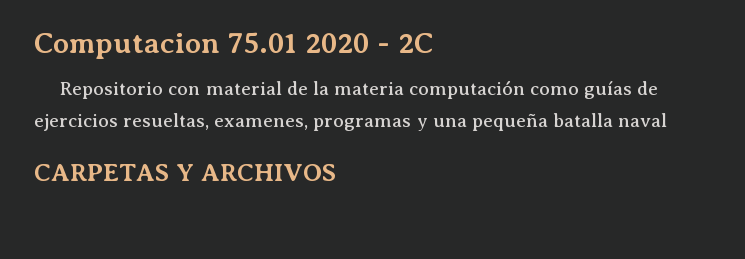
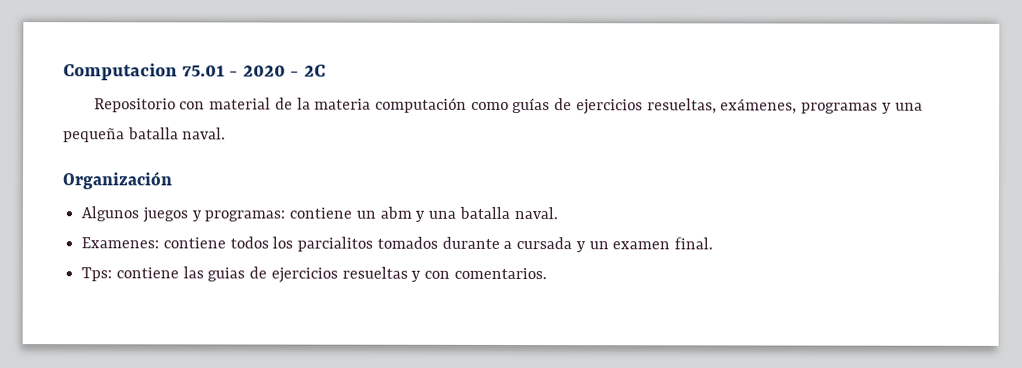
(297, 42) none -> [229,71,239,77] -
[214,118,309,130] examenes, -> [720,98,798,114] exámenes,
[618,113,668,127] [34,164,336,181] naval // CARPETAS Y ARCHIVOS -> [182,127,227,140] [62,171,173,190] [81,206,558,223] [81,236,713,253] [81,266,547,283] naval. // Organización // Algunos juegos y programas: contiene un abm y una batalla naval. // Examenes: contiene todos los parcialitos tomados durante a cursada y un examen final. // Tps: contiene las guias de ejercicios resueltas y con comentarios.

